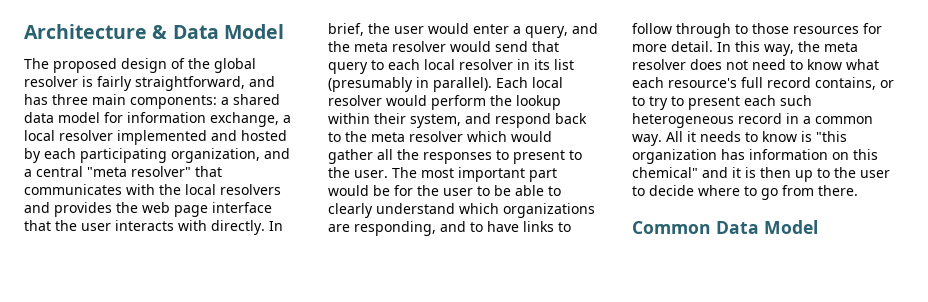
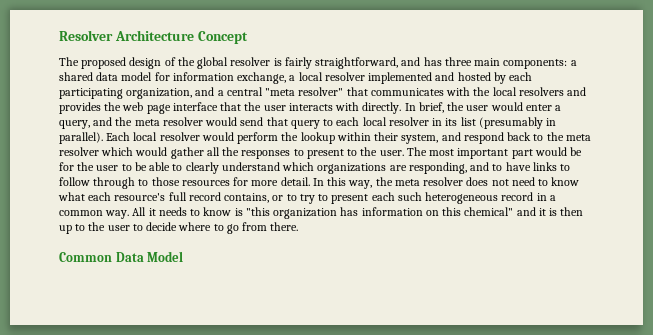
[24,24,284,39] Architecture & Data Model -> [59,30,248,44] Resolver Architecture Concept

